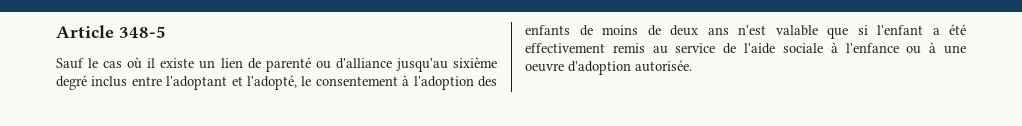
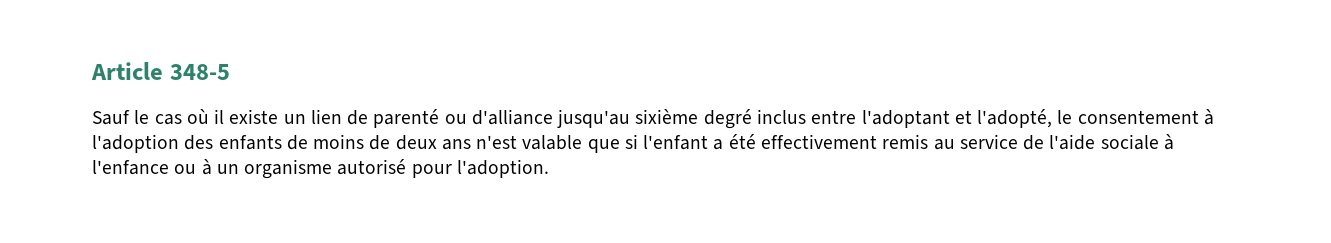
[944,45,966,54] [525,60,692,75] une oeuvre d'adoption autorisée. -> [216,159,549,179] un organisme autorisé pour l'adoption.

